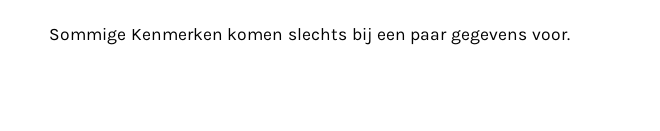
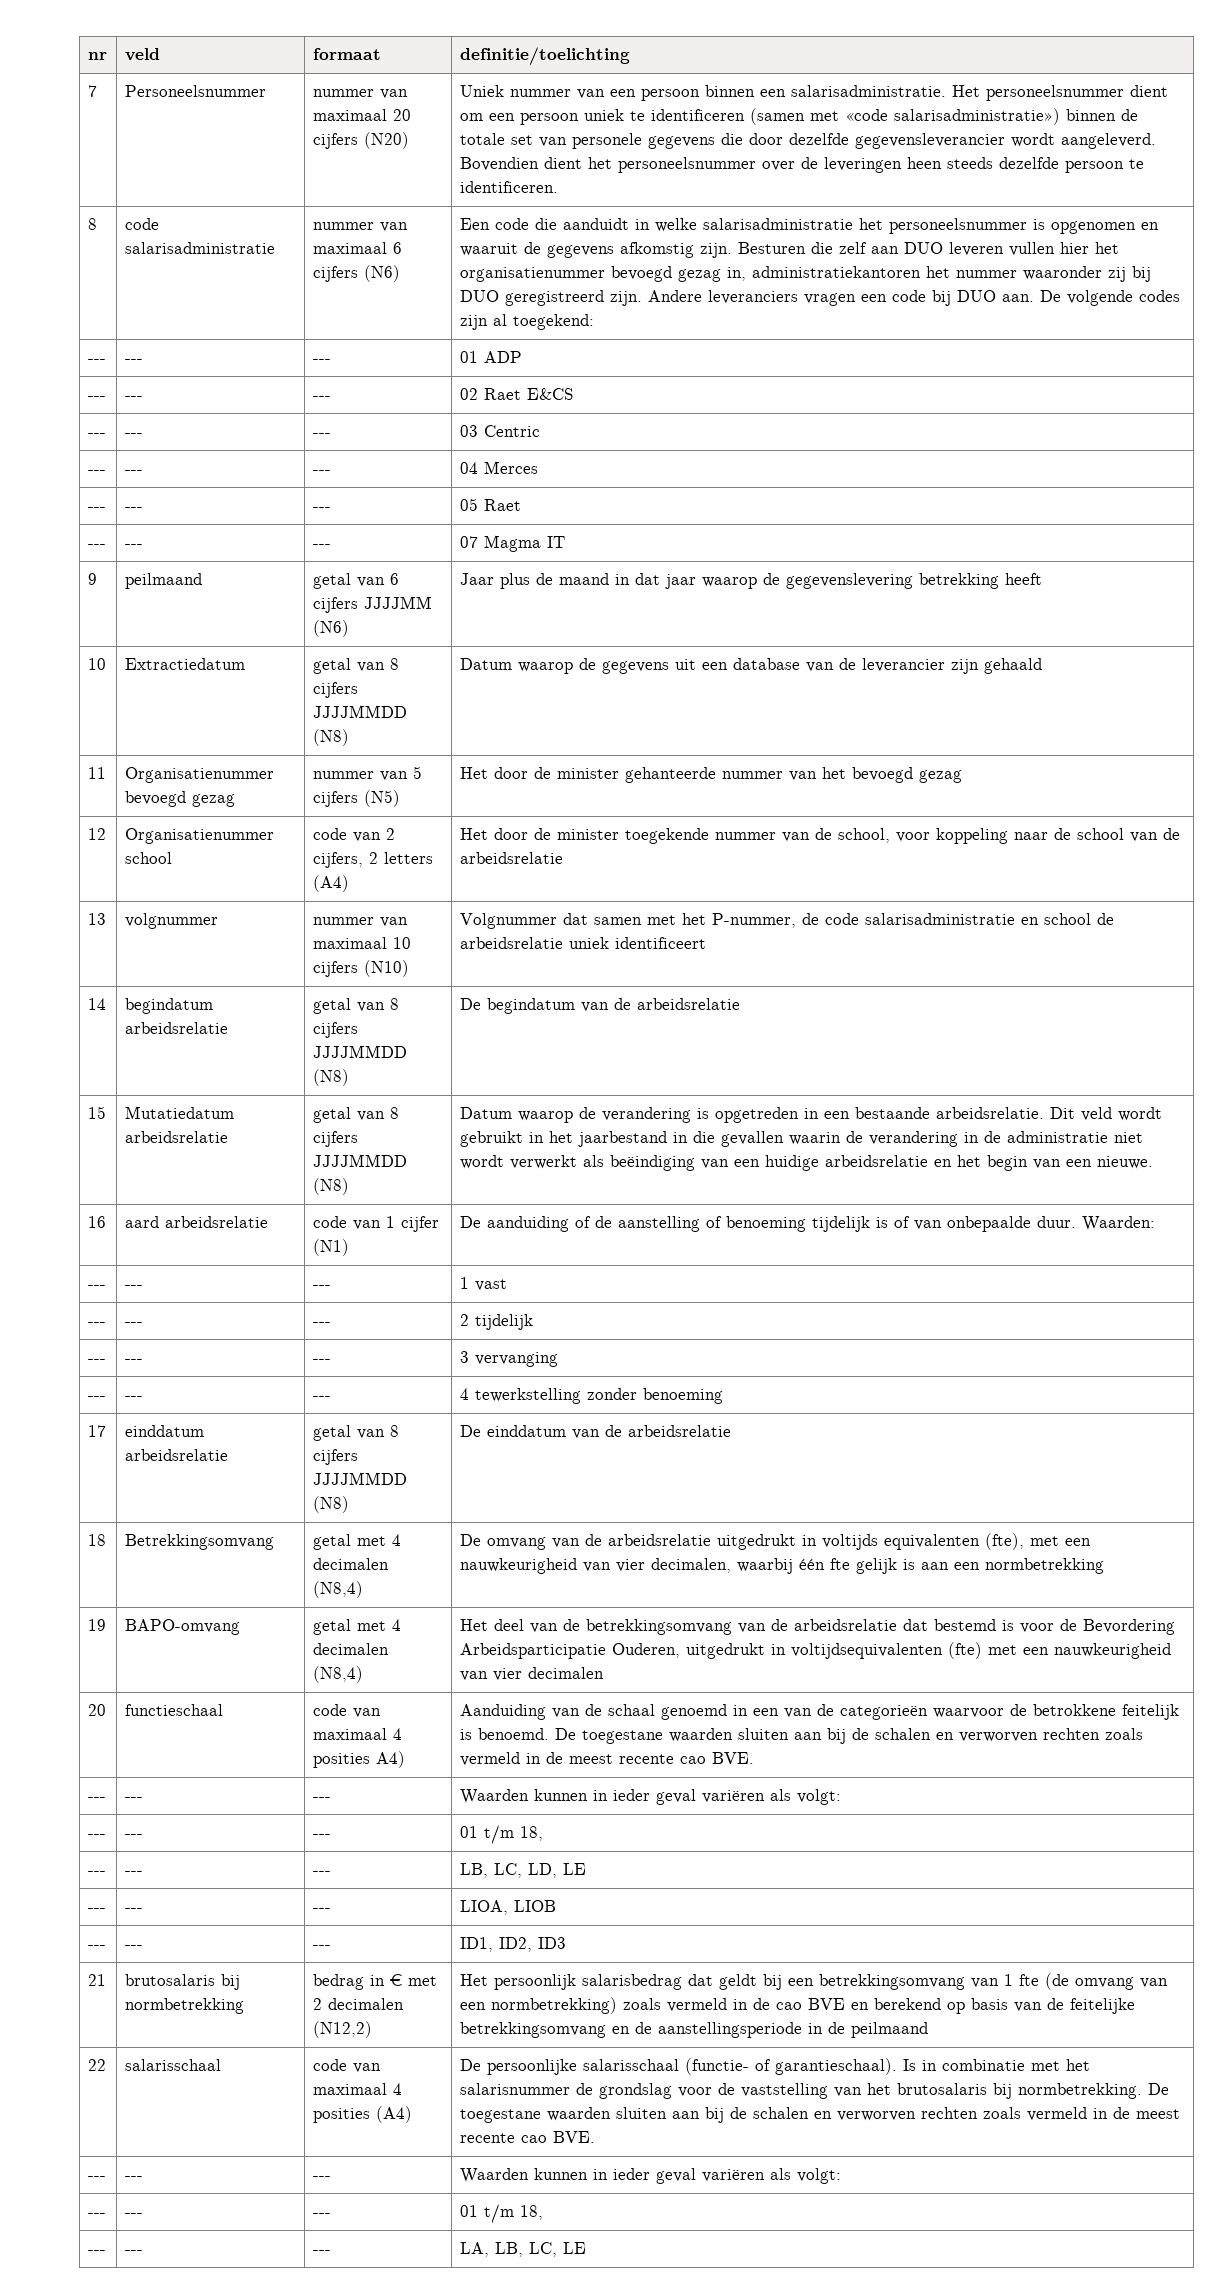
[49,27,570,45] Sommige Kenmerken komen slechts bij een paar gegevens voor. -> [87,52,107,60] [124,48,160,61] [312,48,381,60] [459,47,630,66] [87,85,97,97] [124,85,266,97] [312,89,408,99] [312,109,411,121] [312,132,409,149] [459,85,1168,101] [459,108,1138,125] [459,133,1156,149] [459,157,1144,173] [459,181,558,193] [87,218,97,230] [124,218,159,230] [124,242,275,254] [312,222,408,232] [312,242,402,254] [312,265,400,282] [459,218,1159,234] [459,242,1119,258] [459,266,1151,282] [459,290,1180,306] [459,314,594,330] [87,359,106,363] [124,359,143,363] [312,359,331,363] [459,351,522,363] [87,396,106,400] [124,396,143,400] [312,396,331,400] [459,388,573,400] [87,433,106,437] [124,433,143,437] [312,433,331,437] [459,425,540,437] [87,470,106,474] [124,470,143,474] [312,470,331,474] [459,461,538,474] [87,507,106,511] [124,507,143,511] [312,507,331,511] [459,498,521,511] [87,544,106,548] [124,544,143,548] [312,544,331,548] [459,535,565,552] [87,573,97,585] [124,573,202,589] [312,573,399,589] [312,596,432,613] [312,620,349,637] [459,573,1042,589] [87,658,106,670] [124,658,245,670] [312,658,399,674] [312,682,358,698] [312,705,407,718] [312,729,349,746] [459,658,1042,674] [87,767,106,779] [124,767,274,783] [124,791,235,807] [312,766,422,781] [312,790,400,807] [459,767,962,783] [87,828,106,840] [124,828,274,844] [124,852,172,864] [312,828,395,842] [312,852,433,868] [312,875,349,892] [459,828,1180,844] [459,852,563,864] [87,913,106,925] [124,913,218,929] [312,917,408,927] [312,937,411,949] [312,960,409,977] [459,913,1114,929] [459,937,706,949] [87,998,106,1010] [124,998,213,1014] [124,1022,228,1034] [312,998,399,1014] [312,1022,358,1038] [312,1045,407,1058] [312,1069,349,1086] [459,998,740,1014] [87,1106,106,1119] [124,1106,234,1119] [124,1131,228,1143] [312,1107,399,1123] [312,1131,358,1147] [312,1154,407,1167] [312,1178,349,1195] [459,1107,1162,1123] [459,1131,1143,1147] [459,1155,1153,1171] [87,1216,106,1228] [124,1216,268,1228] [312,1216,439,1232] [312,1239,349,1256] [459,1216,1155,1232] [87,1285,106,1289] [124,1285,143,1289] [312,1285,331,1289] [459,1277,507,1291] [87,1322,106,1326] [124,1322,143,1326] [312,1322,331,1326] [459,1314,533,1330] [87,1359,106,1363] [124,1359,143,1363] [312,1359,331,1363] [459,1351,558,1367] [87,1396,106,1400] [124,1396,143,1400] [312,1396,331,1400] [459,1388,723,1404] [87,1425,106,1437] [124,1425,204,1437] [124,1449,228,1461] [312,1425,399,1441] [312,1449,358,1465] [312,1472,407,1485] [312,1496,349,1513] [459,1425,731,1439] [87,1534,106,1546] [124,1534,274,1550] [312,1534,401,1550] [312,1558,389,1570] [312,1581,363,1598] [459,1533,1091,1550] [459,1558,1104,1574] [87,1619,106,1631] [124,1619,240,1635] [312,1619,401,1635] [312,1643,389,1655] [312,1666,363,1683] [459,1619,1175,1635] [459,1642,1171,1659] [459,1667,604,1681] [87,1704,106,1716] [124,1704,223,1716] [312,1704,381,1718] [312,1728,402,1740] [312,1751,405,1768] [459,1704,1179,1720] [459,1728,1143,1744] [459,1752,754,1766] [87,1797,106,1801] [124,1797,143,1801] [312,1797,331,1801] [459,1789,841,1805] [87,1834,106,1838] [124,1834,143,1838] [312,1834,331,1838] [459,1825,543,1844] [87,1871,106,1875] [124,1871,143,1875] [312,1871,331,1875] [459,1863,586,1878] [87,1908,106,1912] [124,1908,143,1912] [312,1908,331,1912] [459,1900,556,1915] [87,1945,106,1949] [124,1945,143,1949] [312,1945,331,1949] [459,1937,566,1952] [87,1974,106,1986] [124,1974,240,1990] [124,1998,244,2014] [312,1974,437,1990] [312,1998,404,2010] [312,2021,372,2038] [459,1973,1168,1990] [459,1997,1135,2014] [459,2022,928,2038] [87,2059,106,2071] [124,2059,221,2071] [312,2059,381,2073] [312,2083,402,2095] [312,2106,412,2123] [459,2058,1090,2075] [459,2083,1169,2099] [459,2107,1180,2123] [459,2131,595,2143] [87,2176,106,2180] [124,2176,143,2180] [312,2176,331,2180] [459,2168,841,2184] [87,2213,106,2217] [124,2213,143,2217] [312,2213,331,2217] [459,2204,543,2223] [87,2250,106,2254] [124,2250,143,2254] [312,2250,331,2254] [459,2242,586,2257] nr | veld | formaat | definitie/toelichting // 7 | Personeelsnummer | nummer van maximaal 20 cijfers (N20) | Uniek nummer van een persoon binnen een salarisadministratie. Het personeelsnummer dient om een persoon uniek te identificeren (samen met «code salarisadministratie») binnen de totale set van personele gegevens die door dezelfde gegevensleverancier wordt aangeleverd. Bovendien dient het personeelsnummer over de leveringen heen steeds dezelfde persoon te identificeren. // 8 | code salarisadministratie | nummer van maximaal 6 cijfers (N6) | Een code die aanduidt in welke salarisadministratie het personeelsnummer is opgenomen en waaruit de gegevens afkomstig zijn. Besturen die zelf aan DUO leveren vullen hier het organisatienummer bevoegd gezag in, administratiekantoren het nummer waaronder zij bij DUO geregistreerd zijn. Andere leveranciers vragen een code bij DUO aan. De volgende codes zijn al toegekend: // --- | --- | --- | 01 ADP // --- | --- | --- | 02 Raet E&CS // --- | --- | --- | 03 Centric // --- | --- | --- | 04 Merces // --- | --- | --- | 05 Raet // --- | --- | --- | 07 Magma IT // 9 | peilmaand | getal van 6 cijfers JJJJMM (N6) | Jaar plus de maand in dat jaar waarop de gegevenslevering betrekking heeft // 10 | Extractiedatum | getal van 8 cijfers JJJJMMDD (N8) | Datum waarop de gegevens uit een database van de leverancier zijn gehaald // 11 | Organisatienummer bevoegd gezag | nummer van 5 cijfers (N5) | Het door de minister gehanteerde nummer van het bevoegd gezag // 12 | Organisatienummer school | code van 2 cijfers, 2 letters (A4) | Het door de minister toegekende nummer van de school, voor koppeling naar de school van de arbeidsrelatie // 13 | volgnummer | nummer van maximaal 10 cijfers (N10) | Volgnummer dat samen met het P-nummer, de code salarisadministratie en school de arbeidsrelatie uniek identificeert // 14 | begindatum arbeidsrelatie | getal van 8 cijfers JJJJMMDD (N8) | De begindatum van de arbeidsrelatie // 15 | Mutatiedatum arbeidsrelatie | getal van 8 cijfers JJJJMMDD (N8) | Datum waarop de verandering is opgetreden in een bestaande arbeidsrelatie. Dit veld wordt gebruikt in het jaarbestand in die gevallen waarin de verandering in de administratie niet wordt verwerkt als beëindiging van een huidige arbeidsrelatie en het begin van een nieuwe. // 16 | aard arbeidsrelatie | code van 1 cijfer (N1) | De aanduiding of de aanstelling of benoeming tijdelijk is of van onbepaalde duur. Waarden: // --- | --- | --- | 1 vast // --- | --- | --- | 2 tijdelijk // --- | --- | --- | 3 vervanging // --- | --- | --- | 4 tewerkstelling zonder benoeming // 17 | einddatum arbeidsrelatie | getal van 8 cijfers JJJJMMDD (N8) | De einddatum van de arbeidsrelatie // 18 | Betrekkingsomvang | getal met 4 decimalen (N8,4) | De omvang van de arbeidsrelatie uitgedrukt in voltijds equivalenten (fte), met een nauwkeurigheid van vier decimalen, waarbij één fte gelijk is aan een normbetrekking // 19 | BAPO-omvang | getal met 4 decimalen (N8,4) | Het deel van de betrekkingsomvang van de arbeidsrelatie dat bestemd is voor de Bevordering Arbeidsparticipatie Ouderen, uitgedrukt in voltijdsequivalenten (fte) met een nauwkeurigheid van vier decimalen // 20 | functieschaal | code van maximaal 4 posities A4) | Aanduiding van de schaal genoemd in een van de categorieën waarvoor de betrokkene feitelijk is benoemd. De toegestane waarden sluiten aan bij de schalen en verworven rechten zoals vermeld in de meest recente cao BVE. // --- | --- | --- | Waarden kunnen in ieder geval variëren als volgt: // --- | --- | --- | 01 t/m 18, // --- | --- | --- | LB, LC, LD, LE // --- | --- | --- | LIOA, LIOB // --- | --- | --- | ID1, ID2, ID3 // 21 | brutosalaris bij normbetrekking | bedrag in € met 2 decimalen (N12,2) | Het persoonlijk salarisbedrag dat geldt bij een betrekkingsomvang van 1 fte (de omvang van een normbetrekking) zoals vermeld in de cao BVE en berekend op basis van de feitelijke betrekkingsomvang en de aanstellingsperiode in de peilmaand // 22 | salarisschaal | code van maximaal 4 posities (A4) | De persoonlijke salarisschaal (functie- of garantieschaal). Is in combinatie met het salarisnummer de grondslag voor de vaststelling van het brutosalaris bij normbetrekking. De toegestane waarden sluiten aan bij de schalen en verworven rechten zoals vermeld in de meest recente cao BVE. // --- | --- | --- | Waarden kunnen in ieder geval variëren als volgt: // --- | --- | --- | 01 t/m 18, // --- | --- | --- | LA, LB, LC, LE

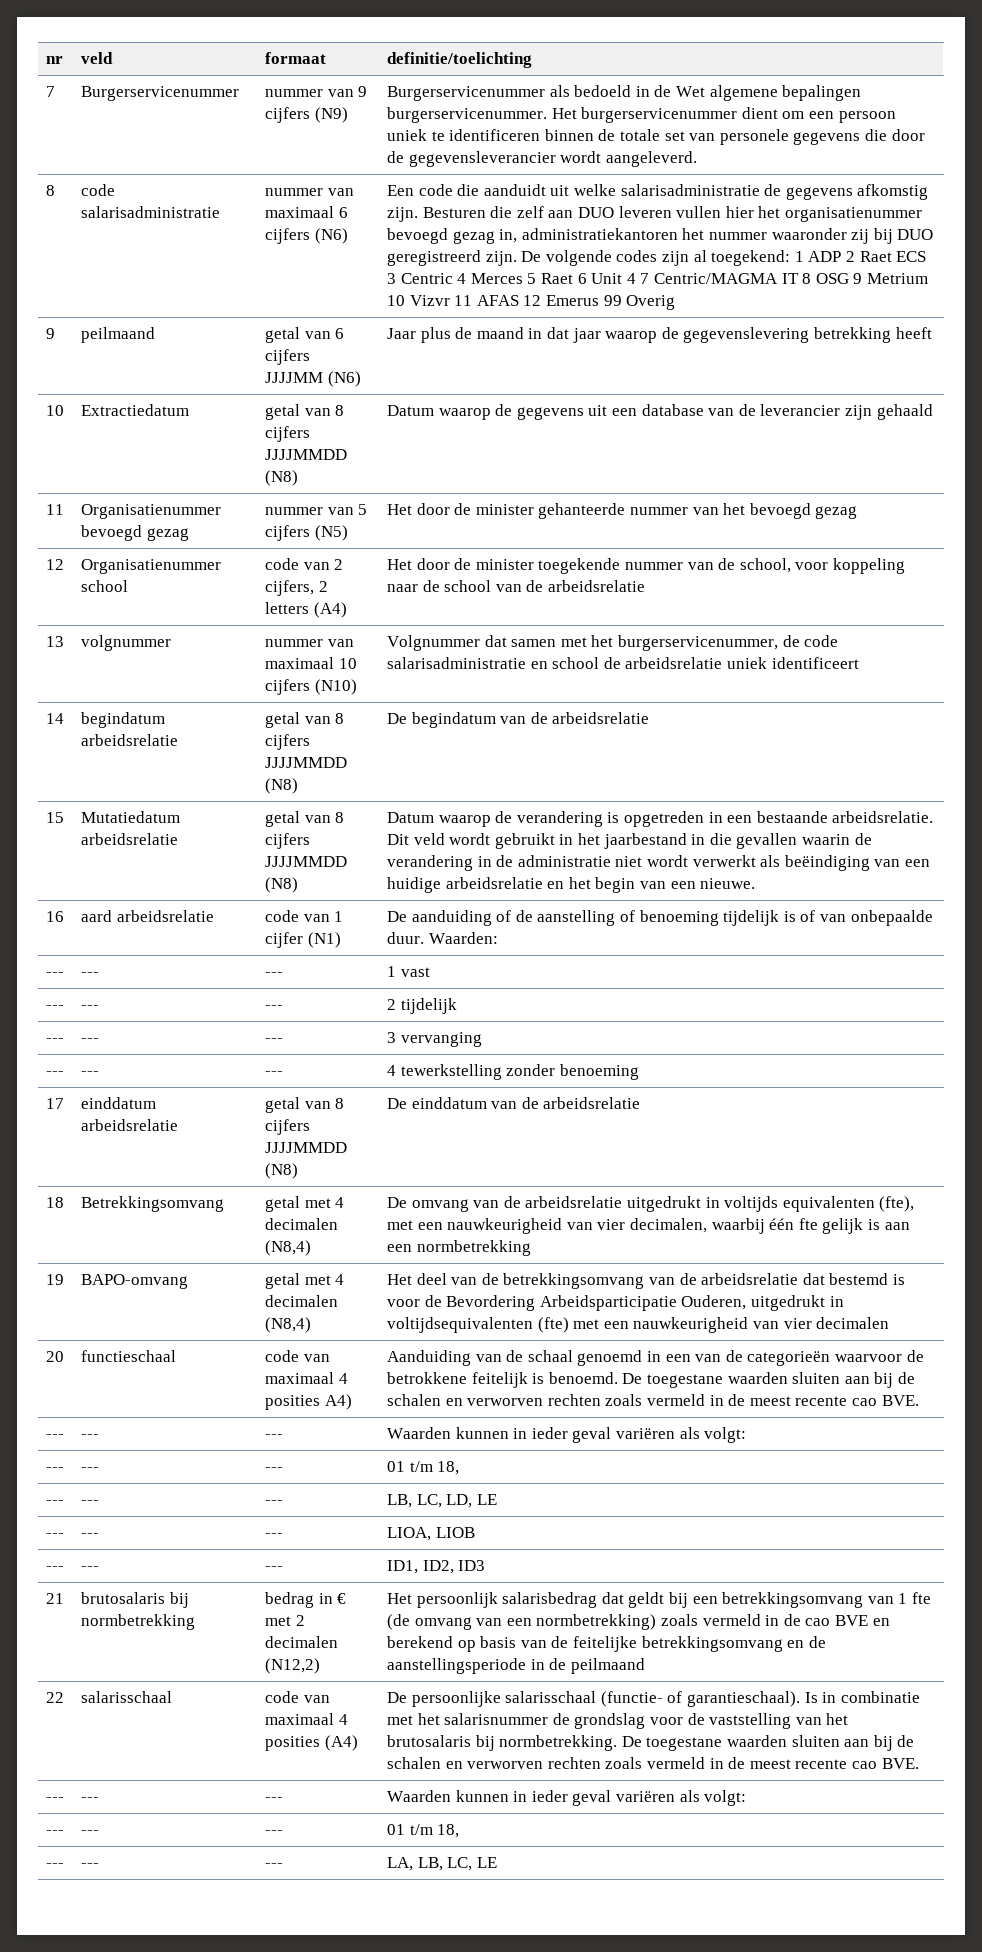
[124,85,266,97] [312,89,408,99] [312,109,411,121] [312,132,409,149] [459,85,1124,101] Personeelsnummer | nummer van maximaal 20 cijfers (N20) | Uniek nummer van een persoon binnen een salarisadministratie. Het personeelsnummer -> [81,86,240,101] [265,86,368,97] [265,107,348,123] [387,85,862,101] [387,107,738,123] Burgerservicenummer | nummer van 9 cijfers (N9) | Burgerservicenummer als bedoeld in de Wet algemene bepalingen burgerservicenummer. Het burgerservicenummer
[749,108,1060,125] (samen met «code salarisadministratie») -> (541, 135) none
[788,133,849,145] dezelfde -> [387,151,405,163] de
[459,157,1144,173] [459,181,558,193] Bovendien dient het personeelsnummer over de leveringen heen steeds dezelfde persoon te identificeren. -> (697, 159) none
[634,219,650,230] in -> [550,185,570,196] uit
[858,218,1159,234] [459,243,518,256] het personeelsnummer is opgenomen en waaruit -> (760, 190) none
[647,290,1034,306] Andere leveranciers vragen een code bij DUO aan. -> (517, 258) none
[87,359,106,363] [124,359,143,363] [312,359,331,363] [459,351,522,363] [87,396,106,400] [124,396,143,400] [312,396,331,400] [459,388,573,400] [87,433,106,437] [124,433,143,437] [312,433,331,437] [459,425,540,437] [87,470,106,474] [124,470,143,474] [312,470,331,474] [459,461,538,474] [87,507,106,511] [124,507,143,511] [312,507,331,511] [459,498,521,511] [87,544,106,548] [124,544,143,548] [312,544,331,548] [459,535,565,552] // --- | --- | --- | 01 ADP // --- | --- | --- | 02 Raet E&CS // --- | --- | --- | 03 Centric // --- | --- | --- | 04 Merces // --- | --- | --- | 05 Raet // --- | --- | --- | 07 Magma IT -> [794,251,927,262] [387,273,928,284] [387,295,676,310] 1 ADP 2 Raet ECS 3 Centric 4 Merces 5 Raet 6 Unit 4 7 Centric/MAGMA IT 8 OSG 9 Metrium 10 Vizvr 11 AFAS 12 Emerus 99 Overig
[711,913,796,928] P-nummer, -> [618,635,779,651] burgerservicenummer,

